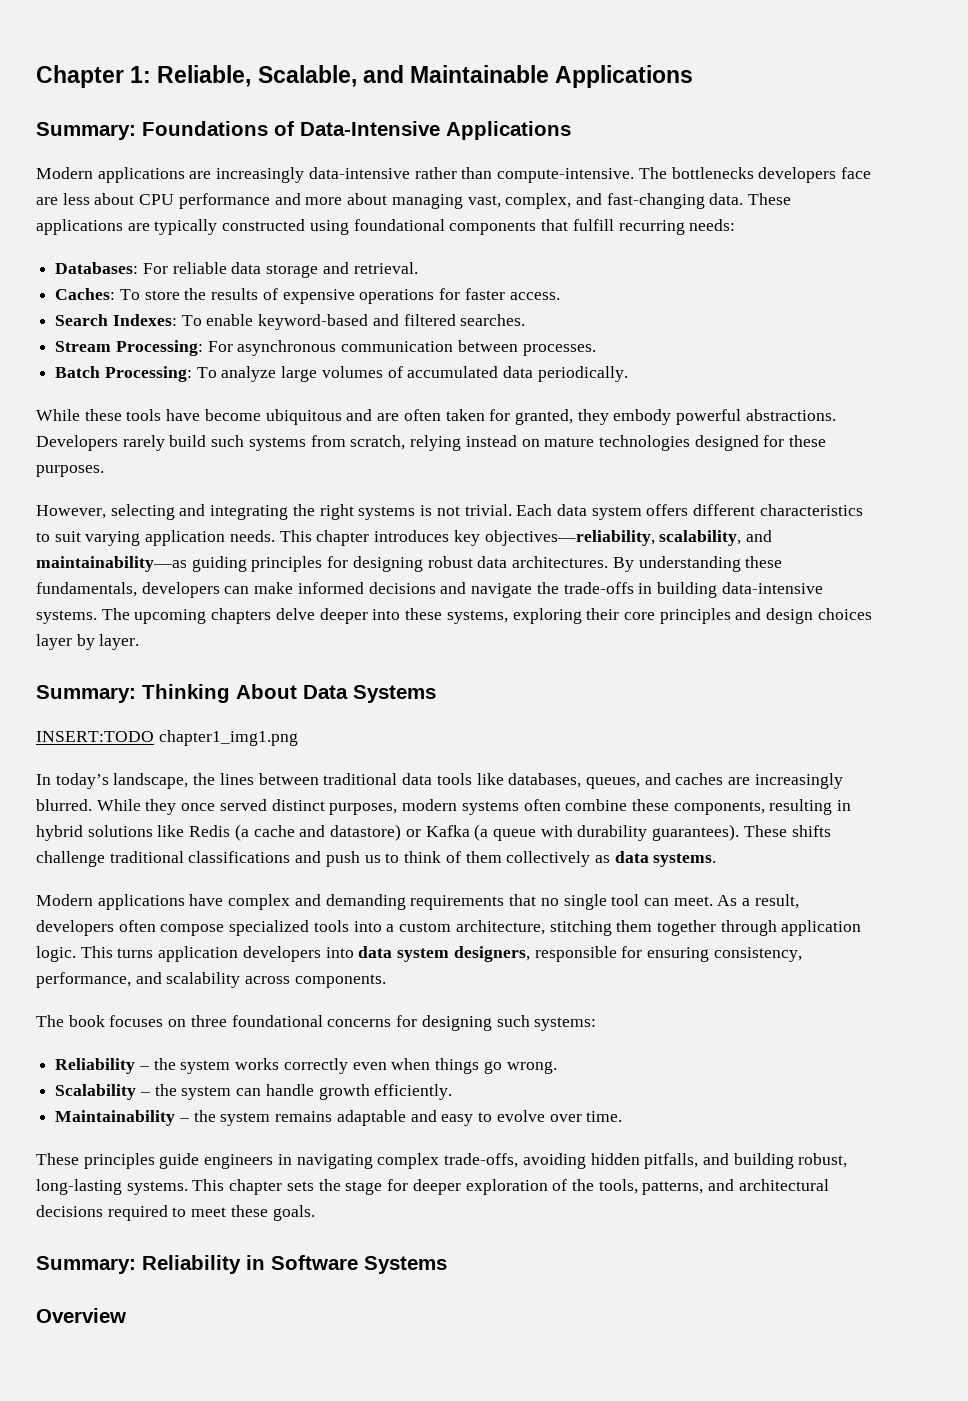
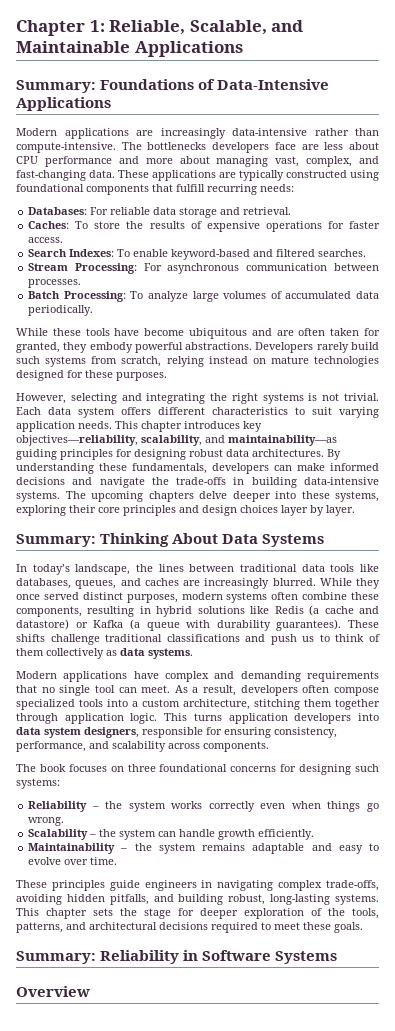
[36,730,298,746] // INSERT:TODO chapter1_img1.png -> (325, 540) none

